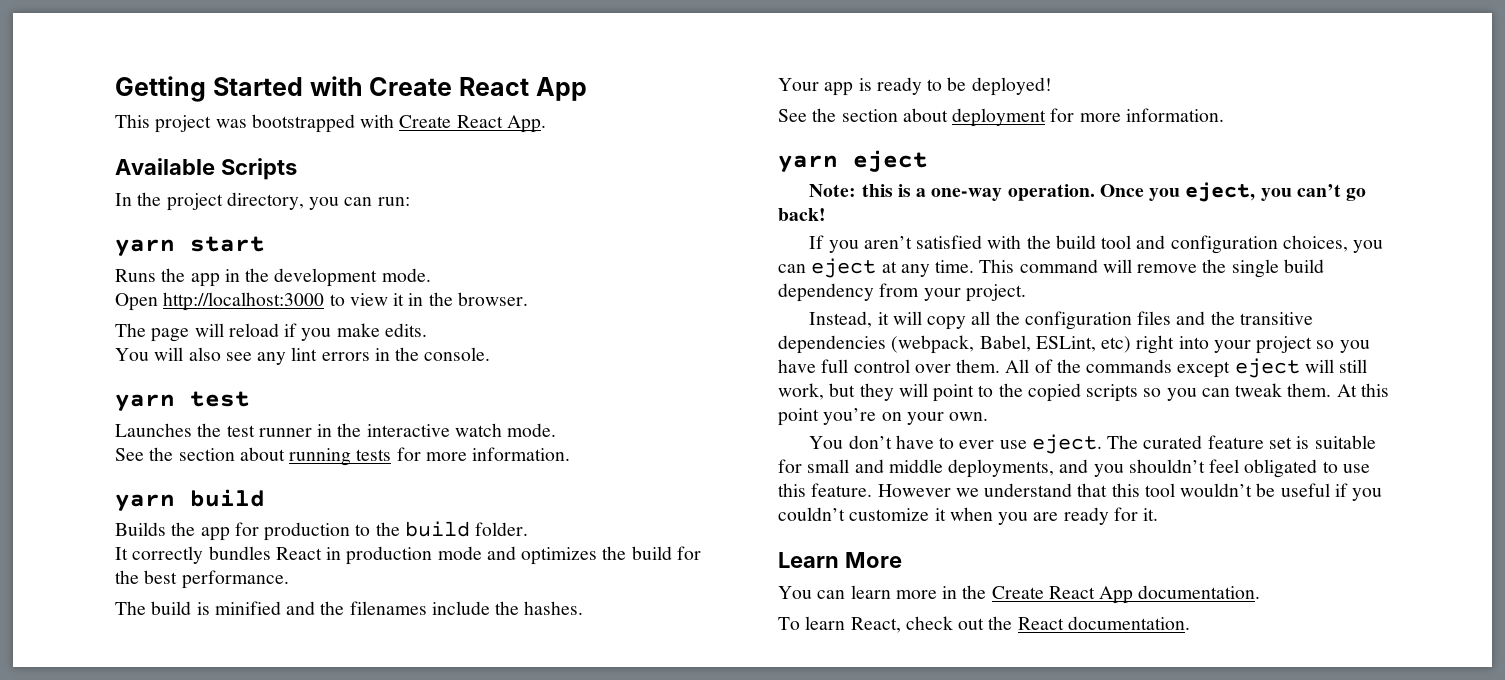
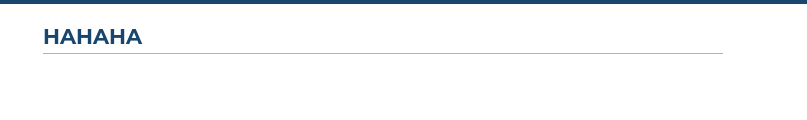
[115,76,587,102] [115,114,546,133] [115,158,297,180] [115,192,410,211] [115,236,265,256] [115,268,431,287] [115,292,528,311] [115,323,427,342] [115,347,491,365] [115,391,250,411] [115,423,557,437] [115,447,571,466] [115,489,265,511] [115,521,529,541] [115,546,701,565] [115,570,289,589] [115,601,584,615] [778,77,1052,96] [778,108,1224,127] [778,150,928,172] [809,182,1367,202] [778,208,826,221] [809,235,1384,254] [778,258,1324,278] [778,283,1026,302] [809,311,1313,330] [778,335,1370,354] [778,358,1368,378] [778,383,1389,402] [778,408,989,426] [809,434,1376,454] [778,459,1370,478] [778,483,1383,501] [778,507,1159,525] [778,552,902,568] [778,585,1261,604] [778,616,1190,633] Getting Started with Create React App // This project was bootstrapped with Create React App. // Available Scripts // In the project directory, you can run: // yarn start // Runs the app in the development mode. // Open http://localhost:3000 to view it in the browser. // The page will reload if you make edits. // You will also see any lint errors in the console. // yarn test // Launches the test runner in the interactive watch mode. // See the section about running tests for more information. // yarn build // Builds the app for production to the build folder. // It correctly bundles React in production mode and optimizes the build for the best performance. // The build is minified and the filenames include the hashes. // Your app is ready to be deployed! // See the section about deployment for more information. // yarn eject // Note: this is a one-way operation. Once you eject, you can’t go back! // If you aren’t satisfied with the build tool and configuration choices, you can eject at any time. This command will remove the single build dependency from your project. // Instead, it will copy all the configuration files and the transitive dependencies (webpack, Babel, ESLint, etc) right into your project so you have full control over them. All of the commands except eject will still work, but they will point to the copied scripts so you can tweak them. At this point you’re on your own. // You don’t have to ever use eject. The curated feature set is suitable for small and middle deployments, and you shouldn’t feel obligated to use this feature. However we understand that this tool wouldn’t be useful if you couldn’t customize it when you are ready for it. // Learn More // You can learn more in the Create React App documentation. // To learn React, check out the React documentation. -> [43,29,143,44] HAHAHA

